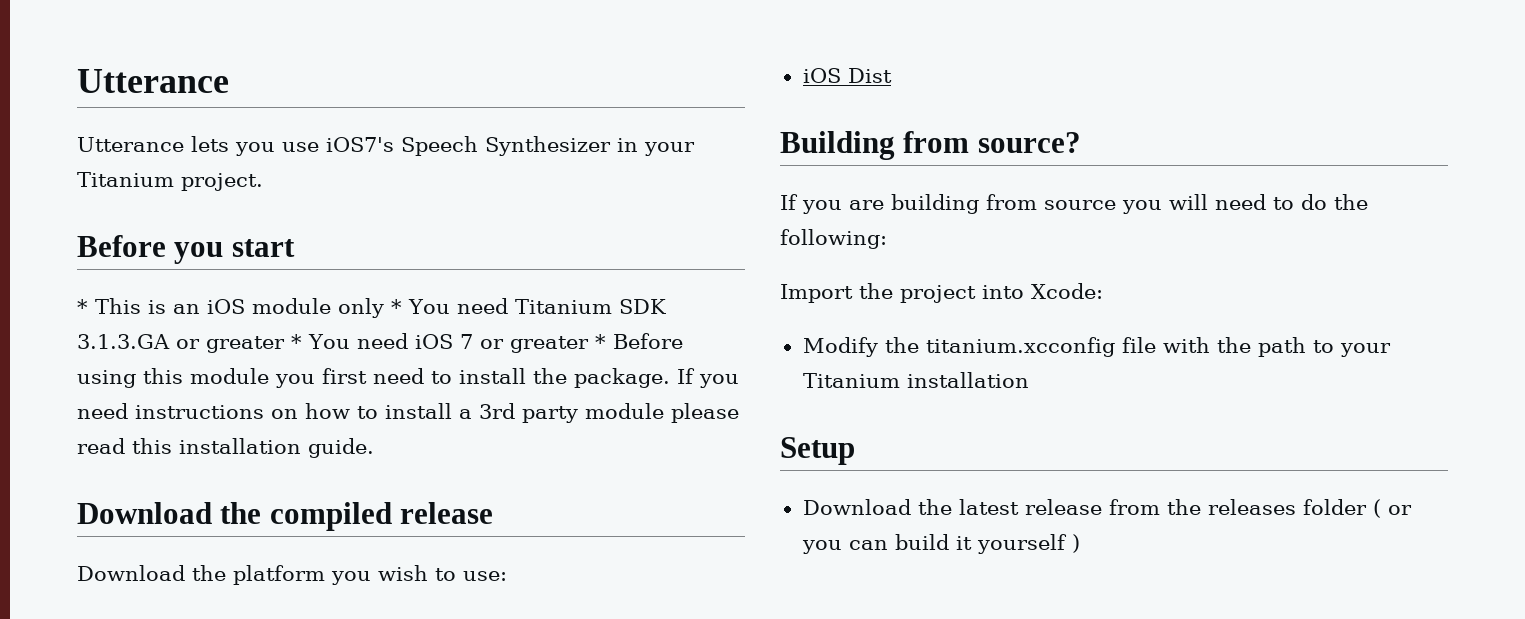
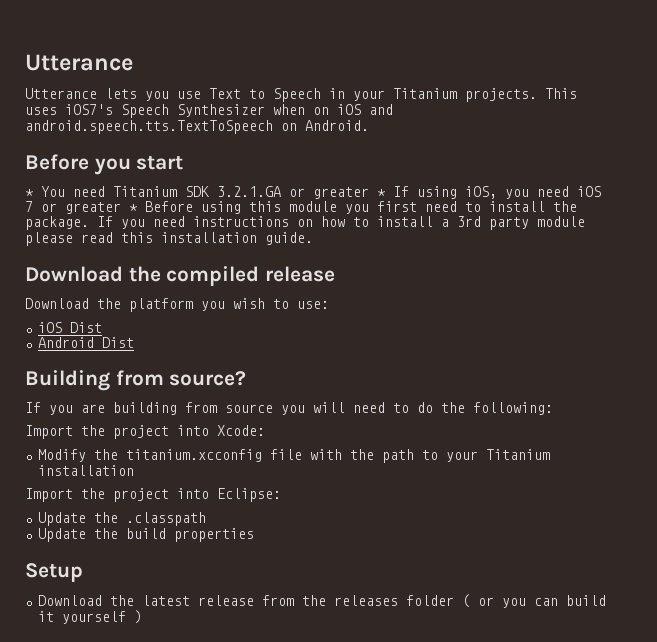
[326,136,695,156] [77,172,263,191] [77,235,295,264] [77,298,384,318] iOS7's Speech Synthesizer in your Titanium project. // Before you start // * This is an iOS module only -> [209,88,577,102] [25,104,393,118] [25,120,369,134] [25,154,184,175] Text to Speech in your Titanium projects. This uses iOS7's Speech Synthesizer when on iOS and android.speech.tts.TextToSpeech on Android. // Before you start //
[77,334,350,353] 3.1.3.GA or greater * You -> [217,186,529,199] 3.2.1.GA or greater * If using iOS, you
(892, 75) none -> [37,337,134,348] // Android Dist
(1029, 380) none -> [25,488,281,502] [37,512,206,526] [37,528,254,542] // Import the project into Eclipse: // Update the .classpath // Update the build properties

